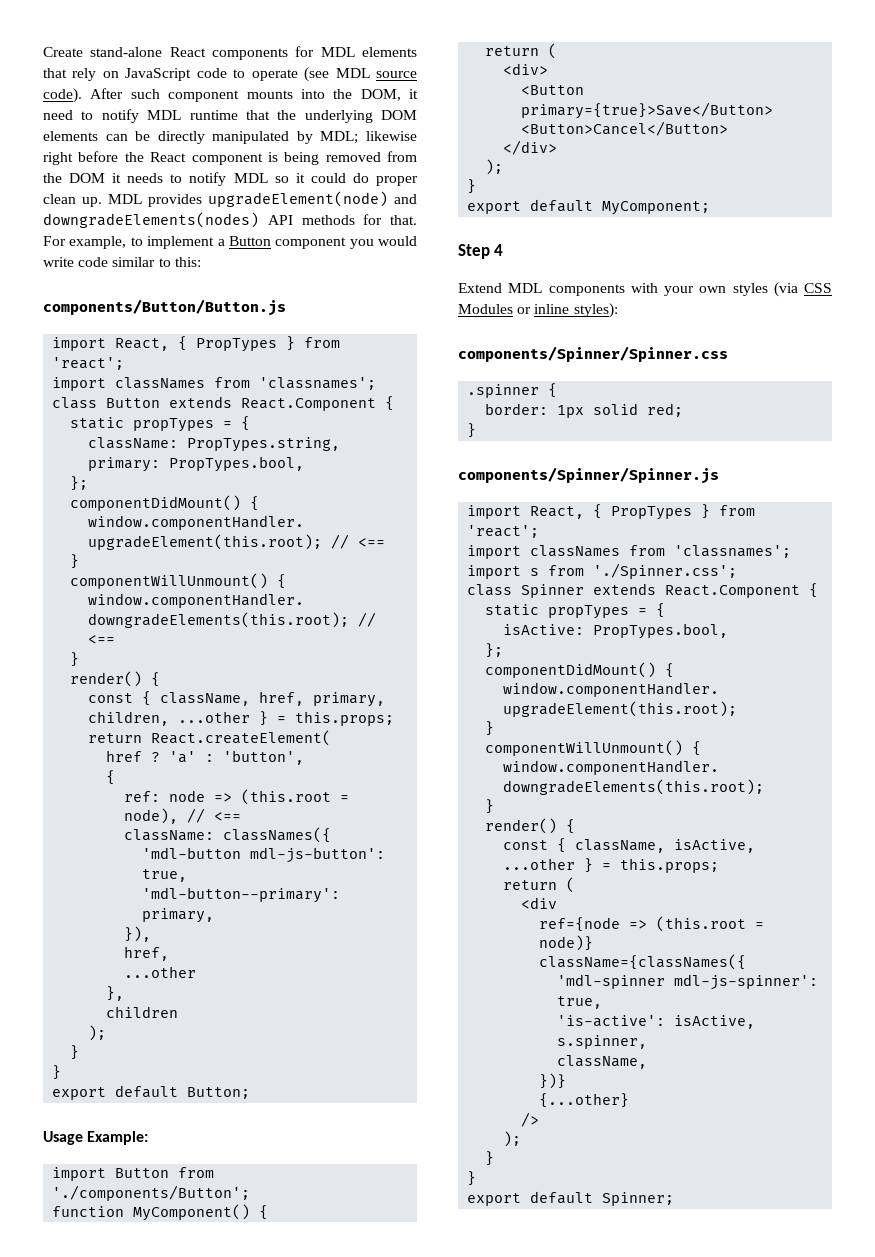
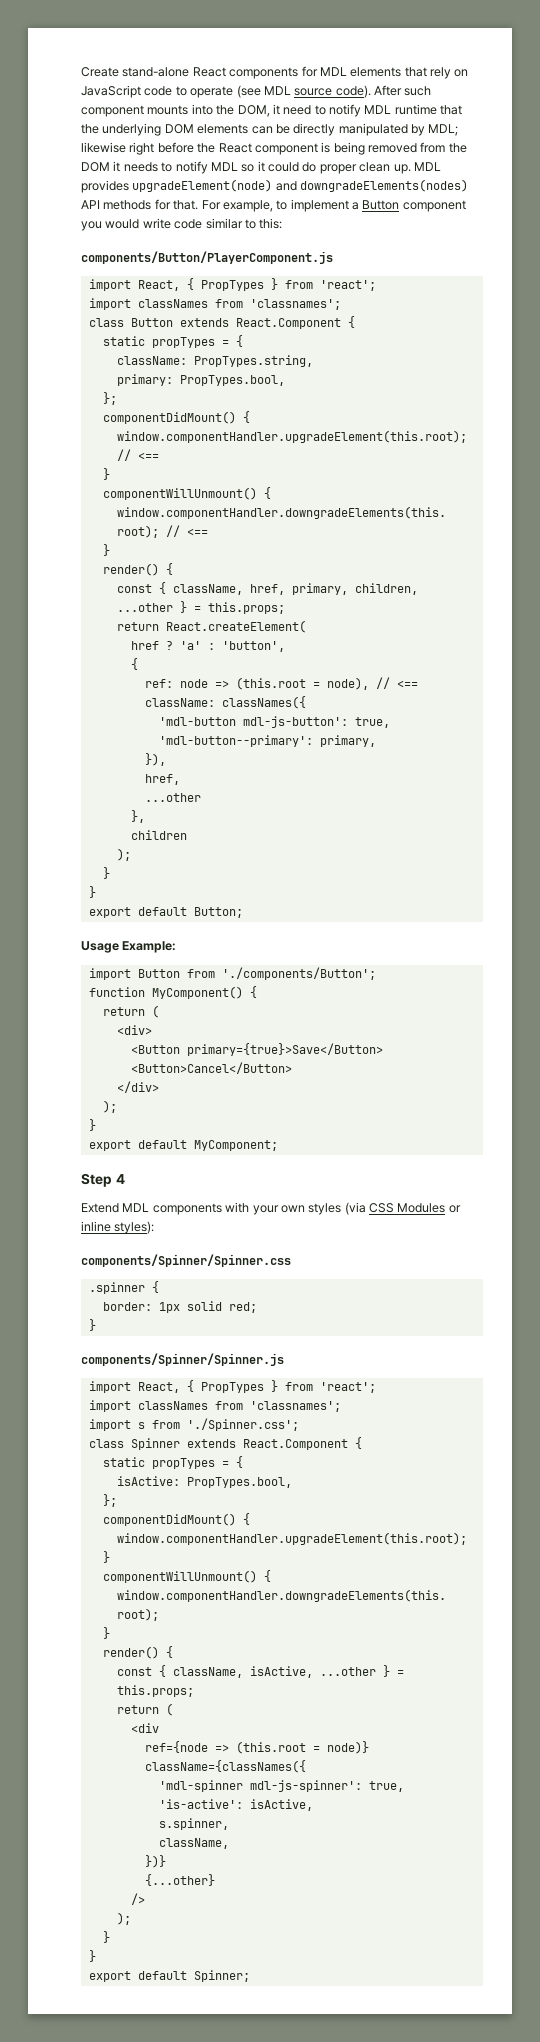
[43,299,286,316] components/Button/Button.js -> [81,251,333,264] components/Button/PlayerComponent.js

